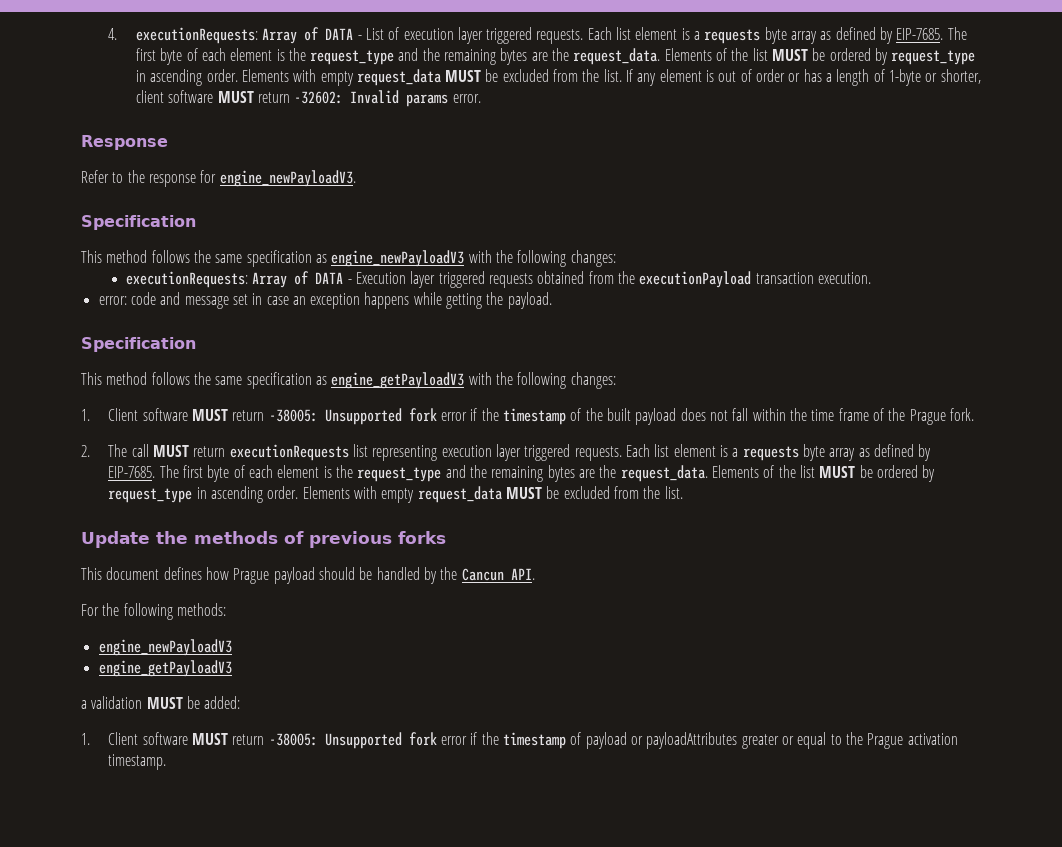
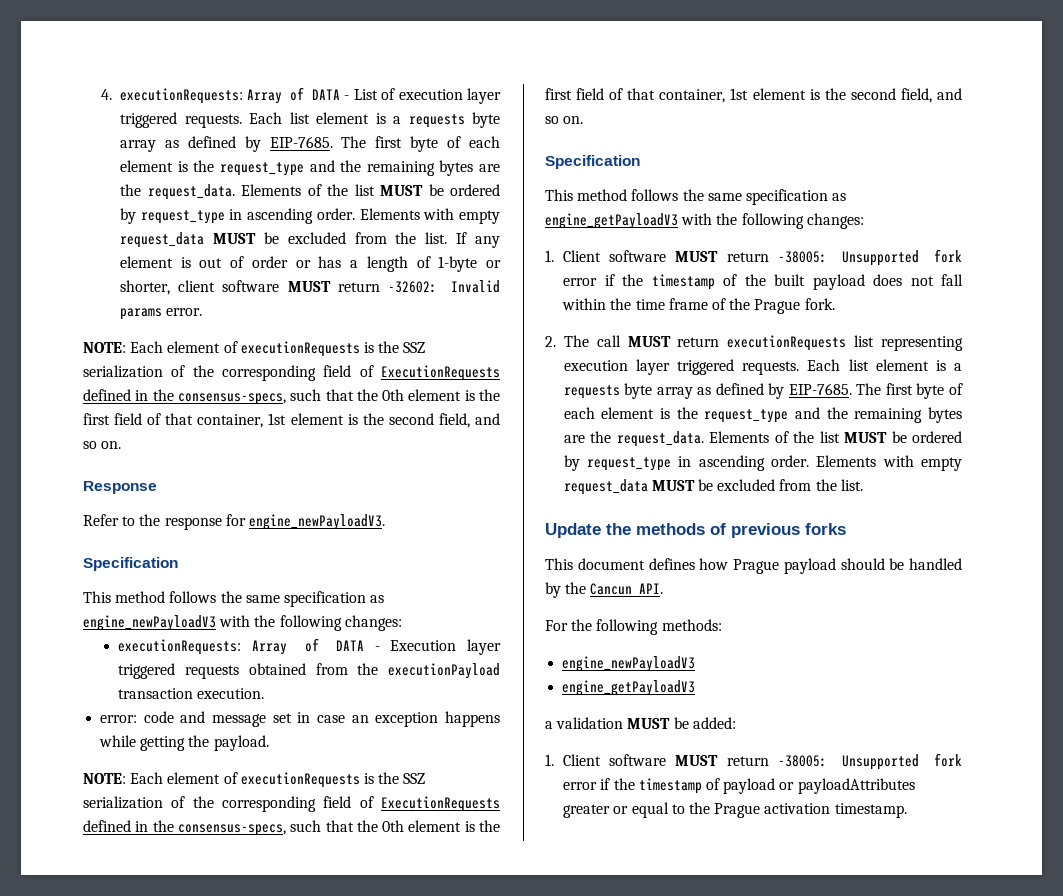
(481, 98) none -> [83,341,426,357] [83,365,500,381] [83,389,501,405] [83,413,500,428] [83,441,122,449] // NOTE: Each element of executionRequests is the SSZ serialization of the corresponding field of ExecutionRequests defined in the consensus-specs, such that the 0th element is the first field of that container, 1st element is the second field, and so on.
(552, 300) none -> [83,772,426,788] [83,796,500,812] [83,820,501,836] [545,88,962,103] [545,116,584,124] // NOTE: Each element of executionRequests is the SSZ serialization of the corresponding field of ExecutionRequests defined in the consensus-specs, such that the 0th element is the first field of that container, 1st element is the second field, and so on.

